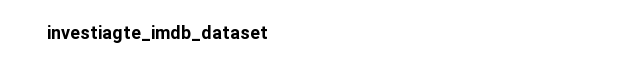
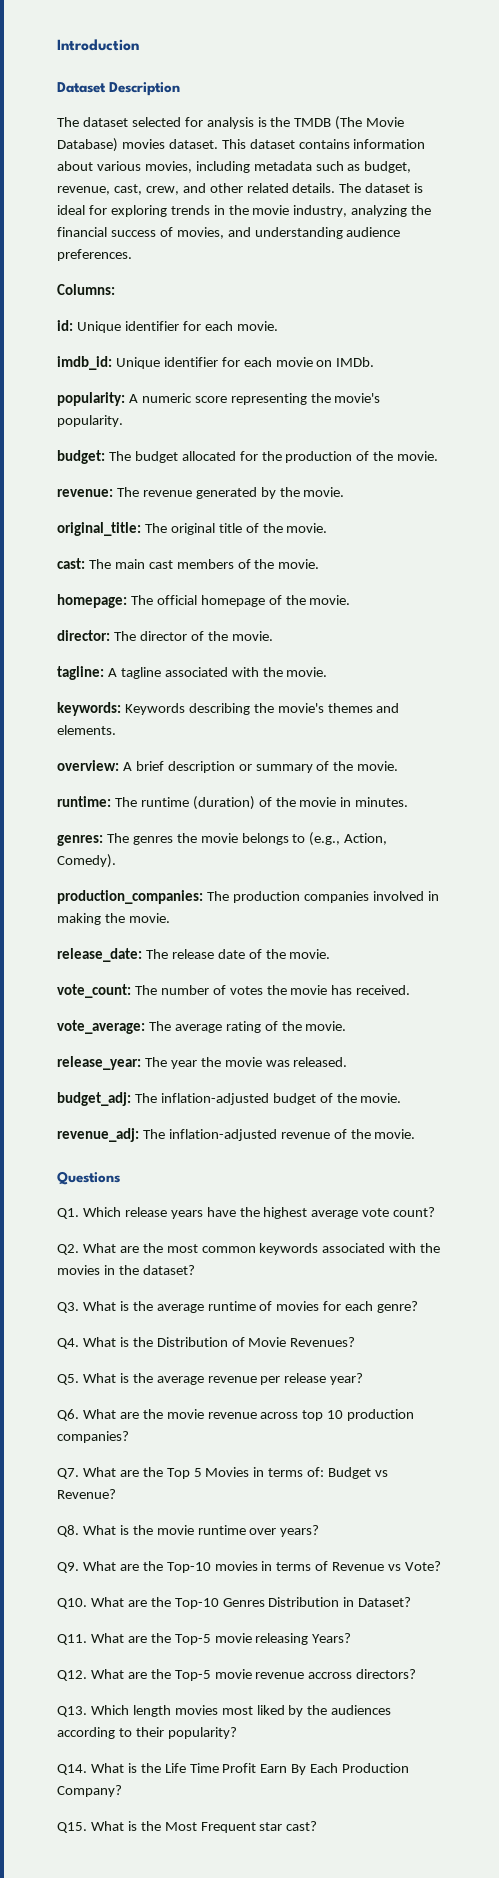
[47,25,268,43] investiagte_imdb_dataset -> [57,39,139,51] [57,82,181,96] [57,116,405,130] [57,138,426,152] [57,161,412,173] [57,183,424,195] [57,205,432,217] [57,227,401,239] [57,249,132,261] [57,284,115,295] [57,320,278,333] [57,356,375,370] [57,392,381,406] [57,415,123,427] [57,450,439,464] [57,487,345,499] [57,522,328,536] [57,558,320,569] [57,594,351,608] [57,630,273,641] [57,666,328,680] [57,702,400,716] [57,725,116,735] [57,760,399,773] [57,796,409,810] [57,832,388,846] [57,854,116,868] [57,890,439,904] [57,913,170,925] [57,948,331,962] [57,984,411,998] [57,1020,347,1034] [57,1056,348,1070] [57,1092,402,1106] [57,1128,416,1142] [57,1171,120,1185] [57,1207,436,1219] [57,1243,441,1255] [57,1265,195,1275] [57,1301,419,1313] [57,1337,356,1349] [57,1373,364,1385] [57,1409,415,1421] [57,1431,129,1443] [57,1467,389,1479] [57,1489,116,1499] [57,1525,320,1537] [57,1561,442,1573] [57,1597,412,1609] [57,1633,352,1645] [57,1669,417,1681] [57,1705,392,1717] [57,1727,237,1739] [57,1763,410,1775] [57,1785,122,1797] [57,1821,318,1833] Introduction // Dataset Description // The dataset selected for analysis is the TMDB (The Movie Database) movies dataset. This dataset contains information about various movies, including metadata such as budget, revenue, cast, crew, and other related details. The dataset is ideal for exploring trends in the movie industry, analyzing the financial success of movies, and understanding audience preferences. // Columns: // id: Unique identifier for each movie. // imdb_id: Unique identifier for each movie on IMDb. // popularity: A numeric score representing the movie's popularity. // budget: The budget allocated for the production of the movie. // revenue: The revenue generated by the movie. // original_title: The original title of the movie. // cast: The main cast members of the movie. // homepage: The official homepage of the movie. // director: The director of the movie. // tagline: A tagline associated with the movie. // keywords: Keywords describing the movie's themes and elements. // overview: A brief description or summary of the movie. // runtime: The runtime (duration) of the movie in minutes. // genres: The genres the movie belongs to (e.g., Action, Comedy). // production_companies: The production companies involved in making the movie. // release_date: The release date of the movie. // vote_count: The number of votes the movie has received. // vote_average: The average rating of the movie. // release_year: The year the movie was released. // budget_adj: The inflation-adjusted budget of the movie. // revenue_adj: The inflation-adjusted revenue of the movie. // Questions // Q1. Which release years have the highest average vote count? // Q2. What are the most common keywords associated with the movies in the dataset? // Q3. What is the average runtime of movies for each genre? // Q4. What is the Distribution of Movie Revenues? // Q5. What is the average revenue per release year? // Q6. What are the movie revenue across top 10 production companies? // Q7. What are the Top 5 Movies in terms of: Budget vs Revenue? // Q8. What is the movie runtime over years? // Q9. What are the Top-10 movies in terms of Revenue vs Vote? // Q10. What are the Top-10 Genres Distribution in Dataset? // Q11. What are the Top-5 movie releasing Years? // Q12. What are the Top-5 movie revenue accross directors? // Q13. Which length movies most liked by the audiences according to their popularity? // Q14. What is the Life Time Profit Earn By Each Production Company? // Q15. What is the Most Frequent star cast?

